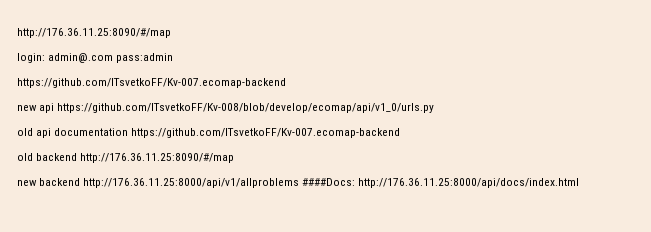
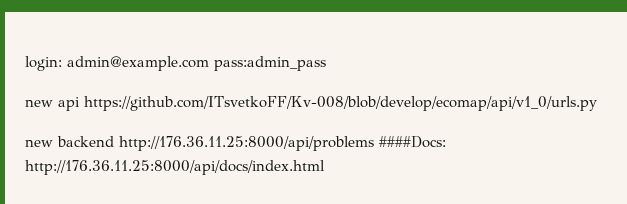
[17,28,171,38] [17,53,174,63] [17,78,286,88] [17,103,435,113] [17,128,401,138] [17,153,235,163] http://176.36.11.25:8090/#/map // login: admin@.com pass:admin // https://github.com/ITsvetkoFF/Kv-007.ecomap-backend // new api https://github.com/ITsvetkoFF/Kv-008/blob/develop/ecomap/api/v1_0/urls.py // old api documentation https://github.com/ITsvetkoFF/Kv-007.ecomap-backend // old backend http://176.36.11.25:8090/#/map -> [25,56,326,71] [25,96,597,111] login: admin@example.com pass:admin_pass // new api https://github.com/ITsvetkoFF/Kv-008/blob/develop/ecomap/api/v1_0/urls.py
[83,178,300,188] http://176.36.11.25:8000/api/v1/allproblems -> [119,136,374,151] http://176.36.11.25:8000/api/problems

